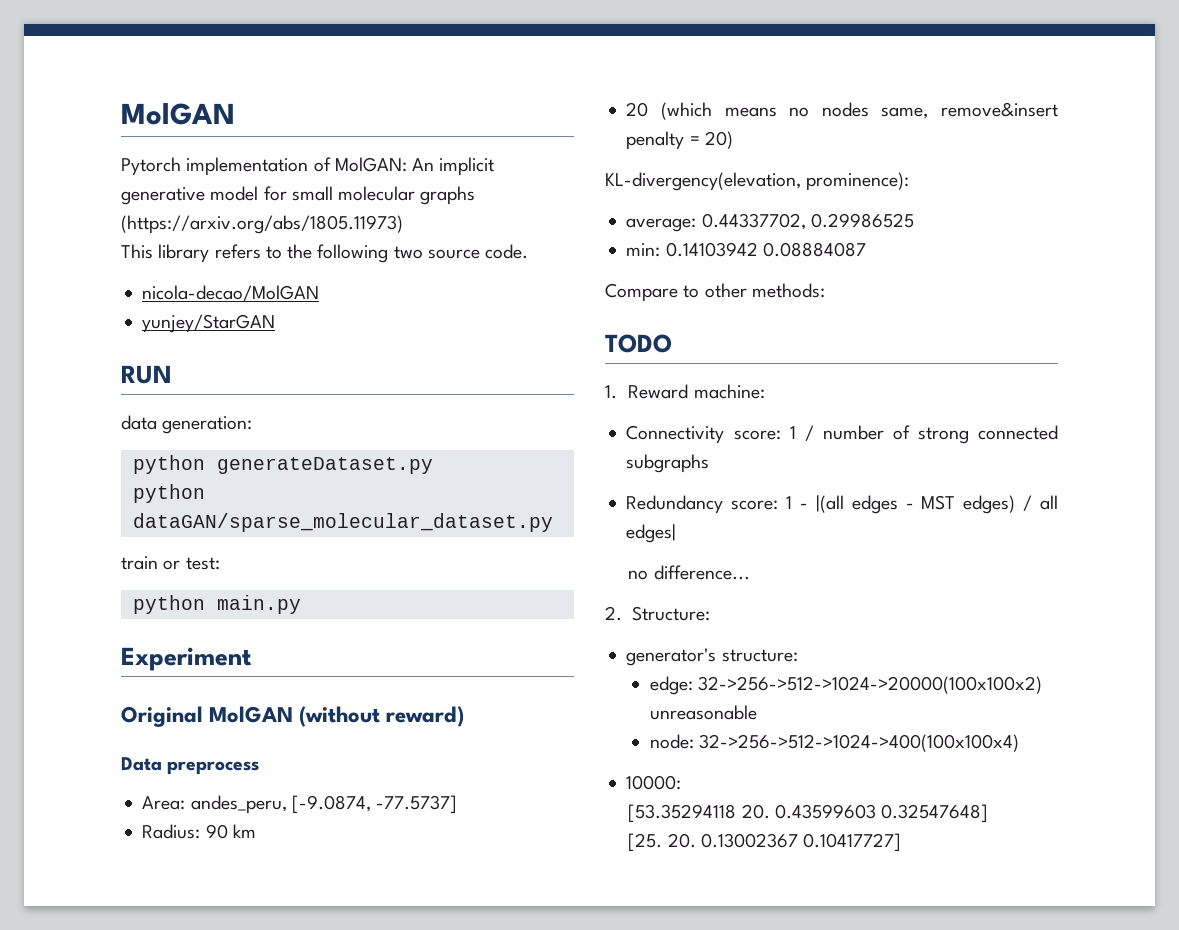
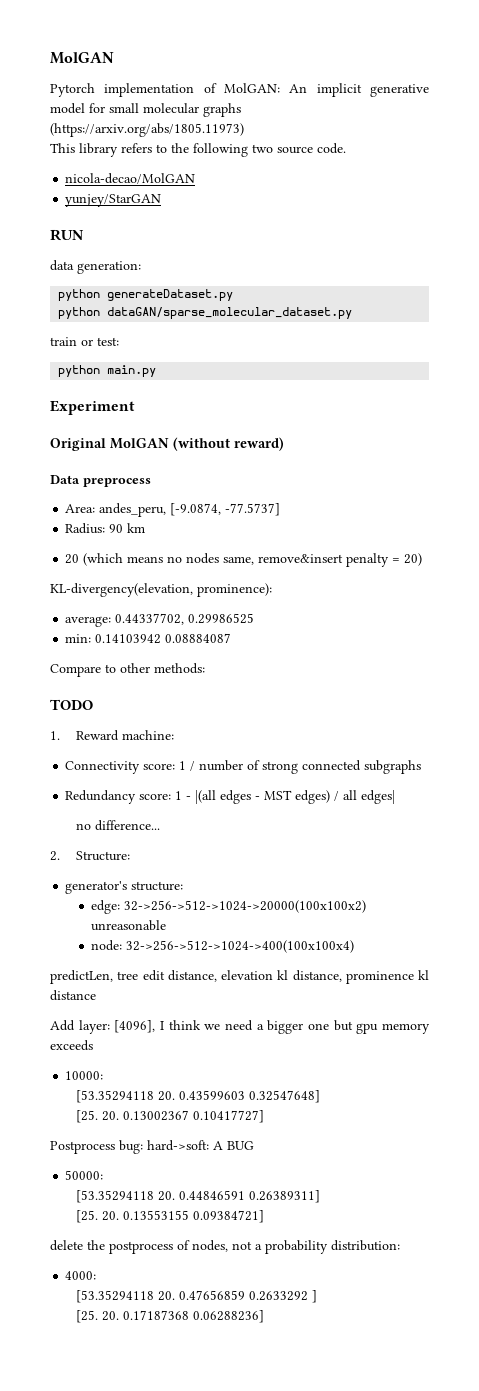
(1020, 743) none -> [50,970,429,984] [50,990,96,1001] [50,1020,431,1034] [50,1040,93,1051] // predictLen, tree edit distance, elevation kl distance, prominence kl distance // Add layer: [4096], I think we need a bigger one but gpu memory exceeds
(902, 842) none -> [50,1140,254,1154] [65,1170,104,1180] [76,1190,321,1203] [76,1210,265,1223] [50,1240,400,1254] [65,1271,97,1280] [76,1290,318,1303] [76,1310,265,1323] // Postprocess bug: hard->soft: A BUG // 50000: // [53.35294118 20. 0.44846591 0.26389311] // [25. 20. 0.13553155 0.09384721] // delete the postprocess of nodes, not a probability distribution: // 4000: // [53.35294118 20. 0.47656859 0.2633292 ] // [25. 20. 0.17187368 0.06288236]

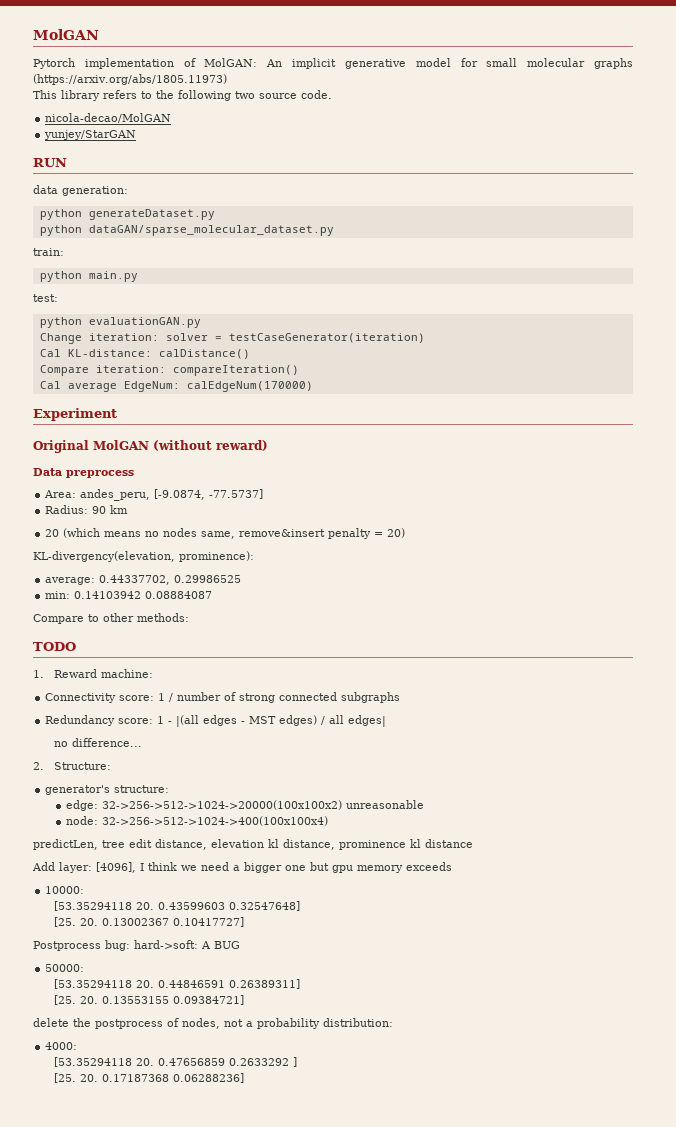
[50,337,93,346] train or -> [33,248,64,256] [39,271,138,282] train: // python main.py //
[107,365,157,377] main.py -> [88,317,201,328] [39,333,425,344] [39,349,250,359] [39,365,299,376] [39,381,313,392] evaluationGAN.py // Change iteration: solver = testCaseGenerator(iteration) // Cal KL-distance: calDistance() // Compare iteration: compareIteration() // Cal average EdgeNum: calEdgeNum(170000)

